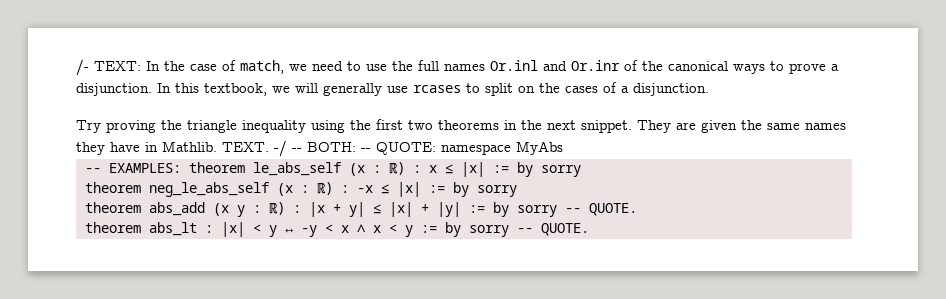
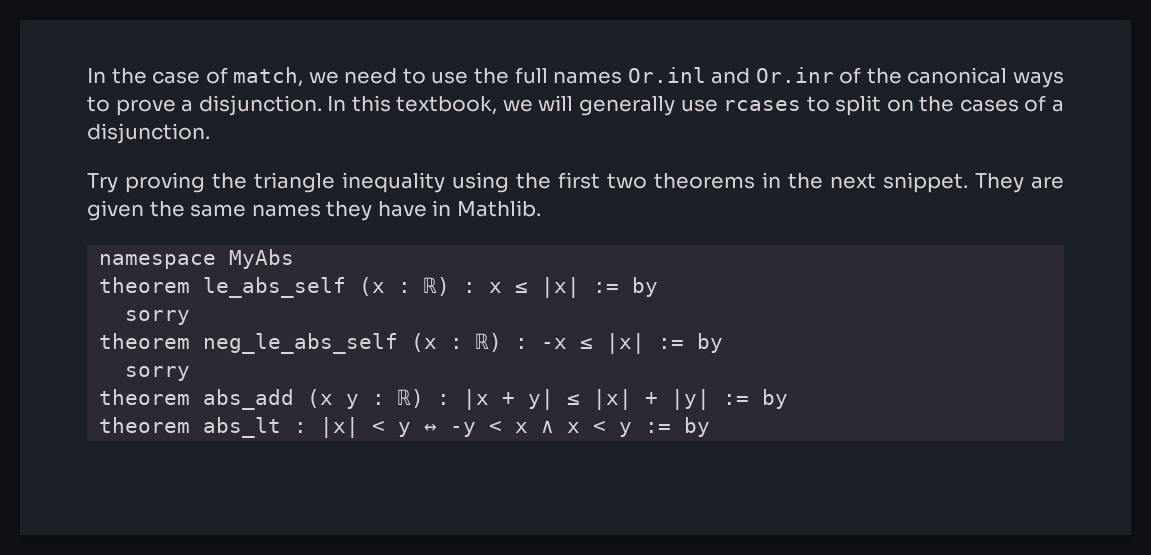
[76,59,141,76] /- TEXT: -> (87, 75) none
[222,140,436,157] TEXT. -/ -- BOTH: -- QUOTE: -> (541, 208) //
[84,163,181,173] -- EXAMPLES: -> (295, 259) none
(533, 169) none -> (659, 287) //
(469, 189) none -> (724, 343) //
[516,203,637,217] sorry -- QUOTE. -> (789, 399) none
[468,223,589,237] sorry -- QUOTE. -> (711, 427) none

